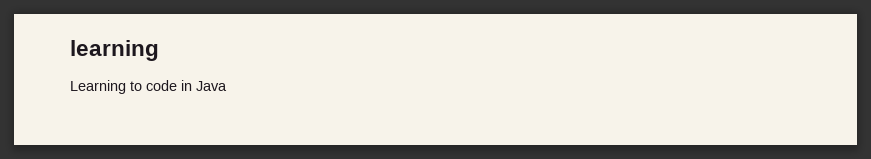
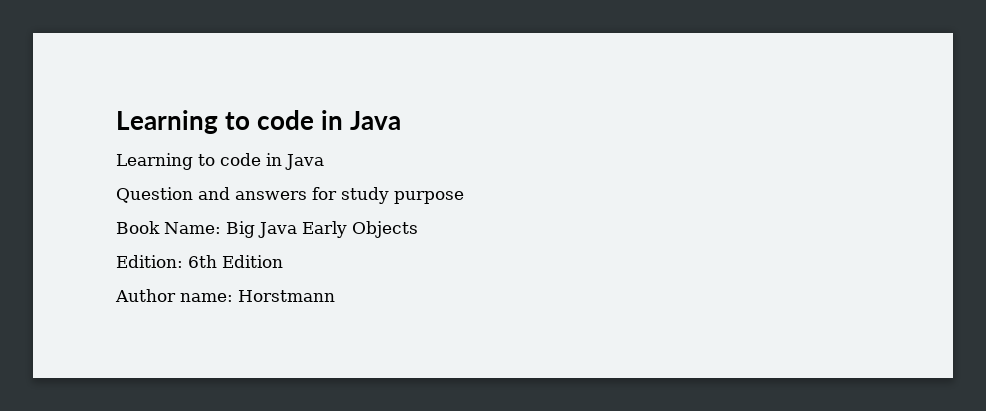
[70,40,159,61] [70,80,227,94] learning // Learning to code in Java -> [116,110,402,134] [116,153,324,170] [116,187,464,204] [116,221,418,238] [116,255,283,268] [115,289,335,302] Learning to code in Java // Learning to code in Java // Question and answers for study purpose // Book Name: Big Java Early Objects // Edition: 6th Edition // Author name: Horstmann

